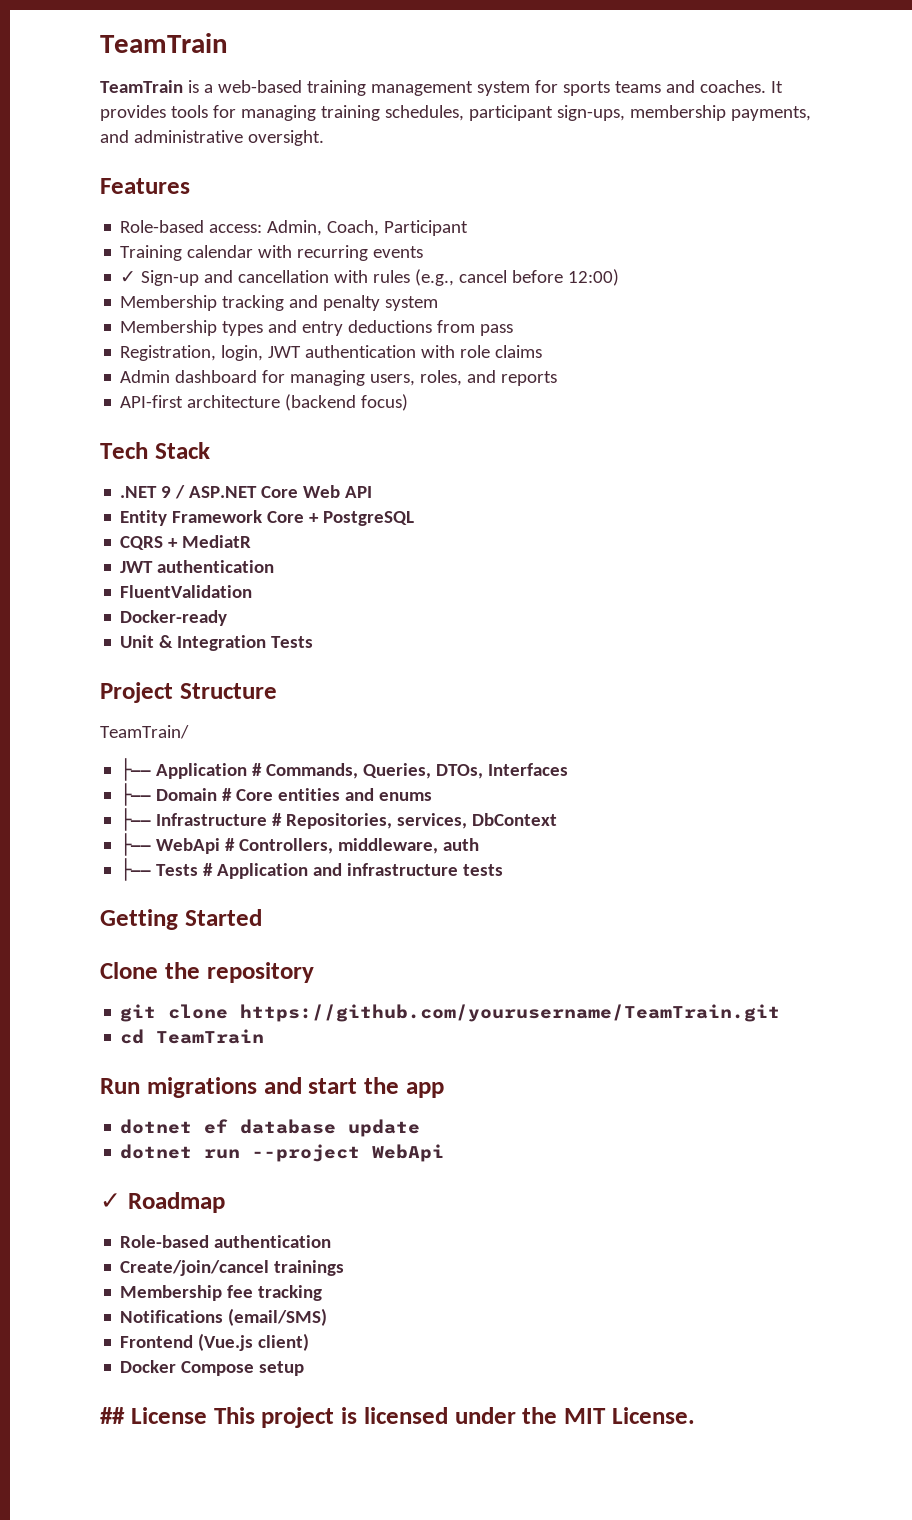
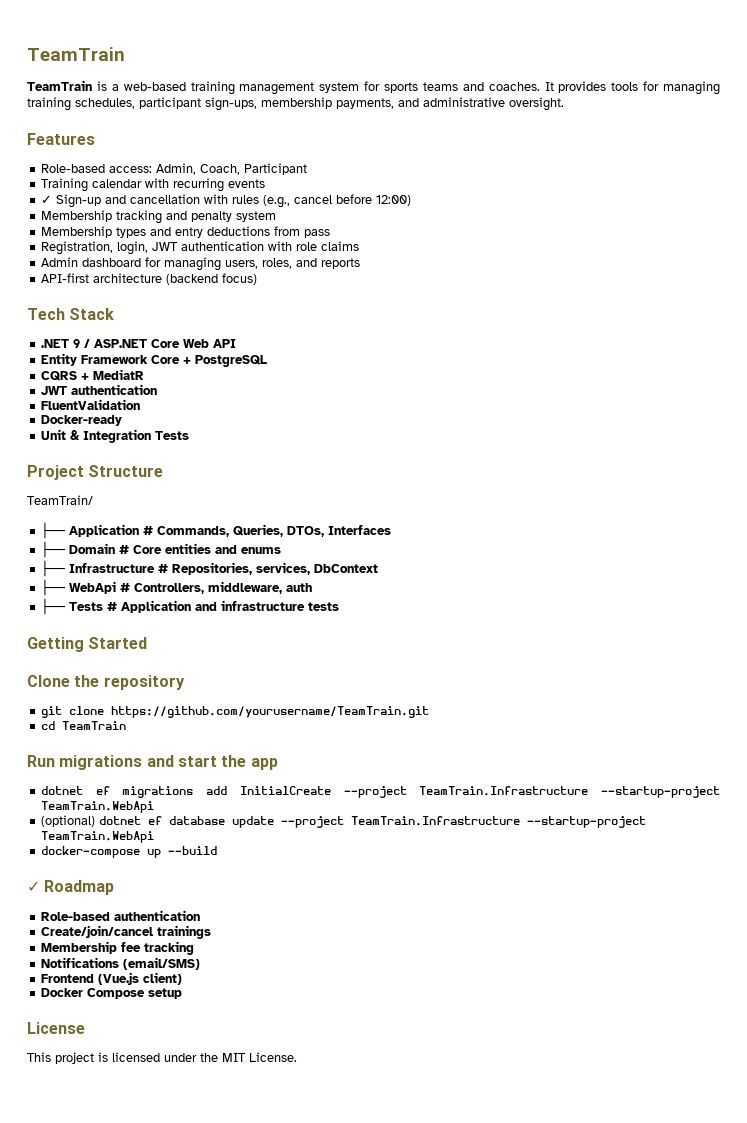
[240,1119,421,1137] [120,1144,445,1162] database update // dotnet run --project WebApi -> [122,786,720,798] [40,801,154,813] [40,815,646,828] [40,831,154,843] [40,846,217,858] migrations add InitialCreate --project TeamTrain.Infrastructure --startup-project TeamTrain.WebApi // (optional) dotnet ef database update --project TeamTrain.Infrastructure --startup-project TeamTrain.WebApi // docker-compose up --build
[100,1407,125,1424] ## -> (182, 993) none
(207, 1415) none -> (85, 1028) //

